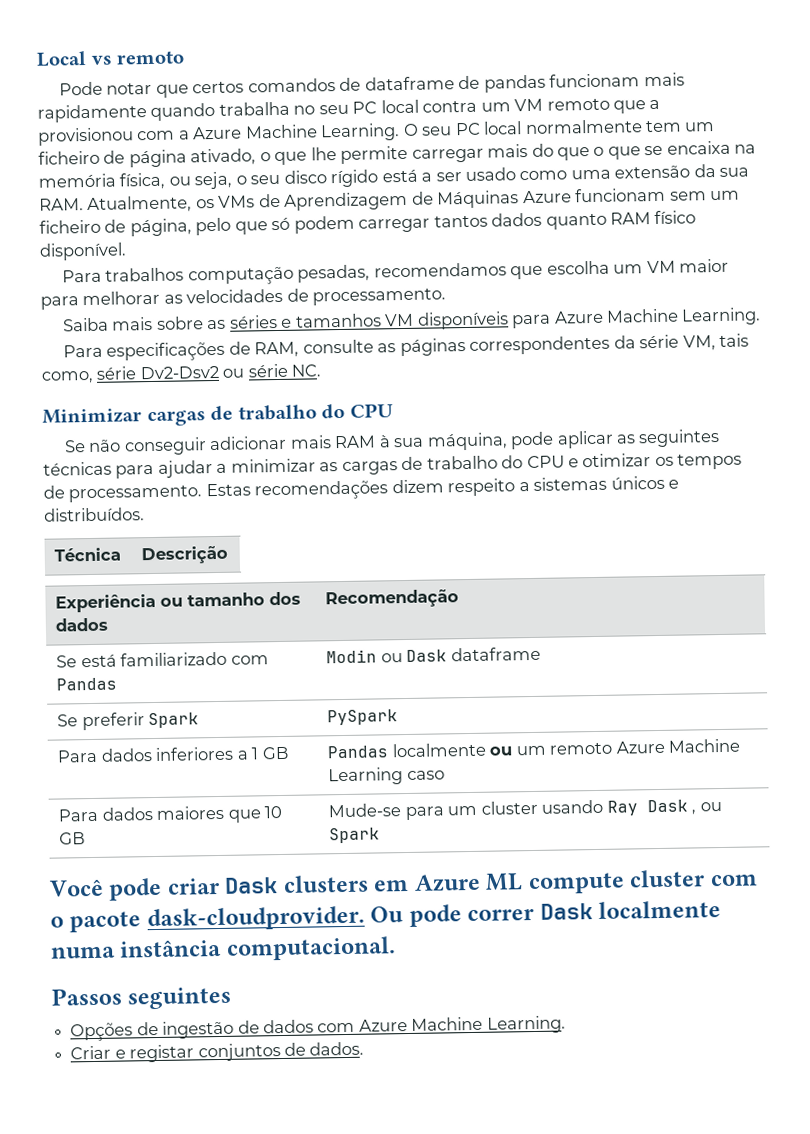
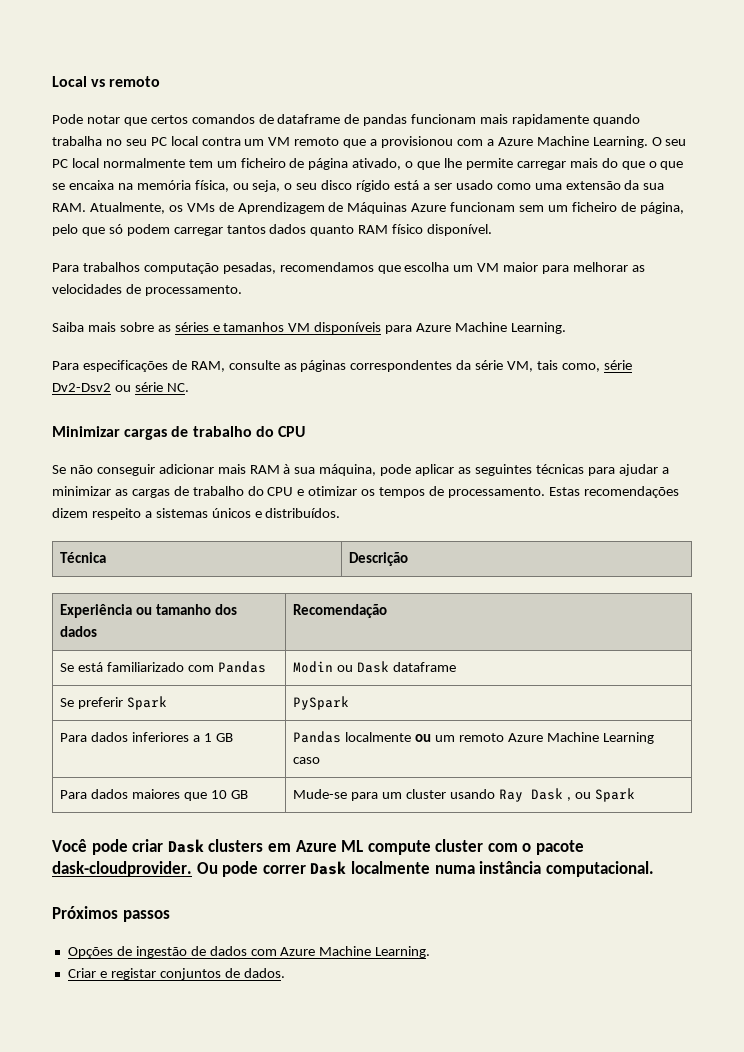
[51,986,232,1010] Passos seguintes -> [52,906,170,922] Próximos passos

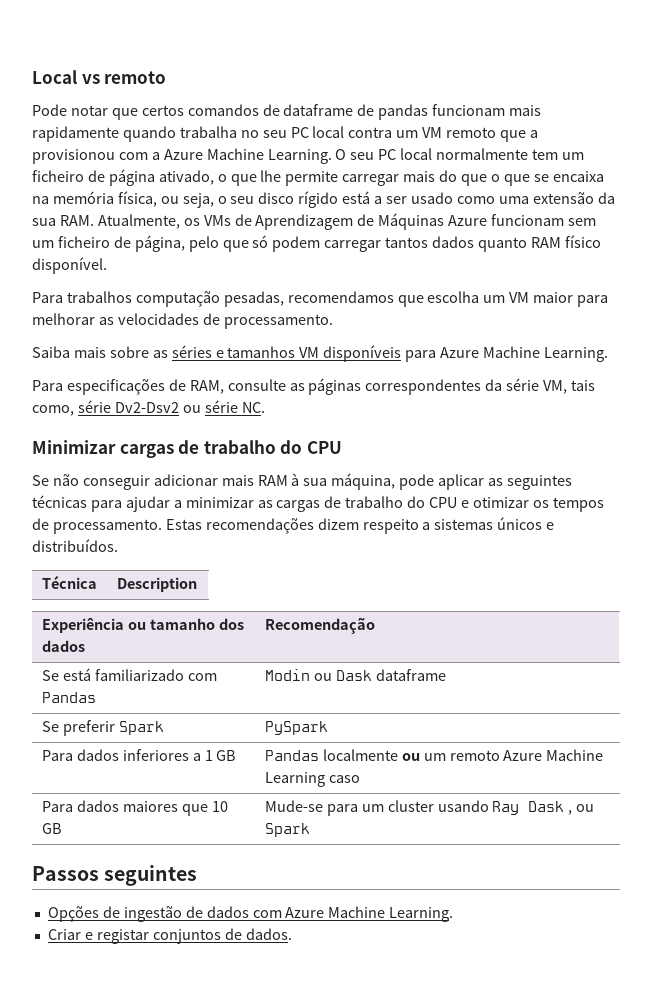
[349,552,409,566] Descrição -> [116,577,197,592] Description
[52,839,585,855] [52,861,654,877] [52,906,170,922] Você pode criar Dask clusters em Azure ML compute cluster com o pacote dask-cloudprovider. Ou pode correr Dask localmente numa instância computacional. // Próximos passos -> [32,865,198,886] Passos seguintes

